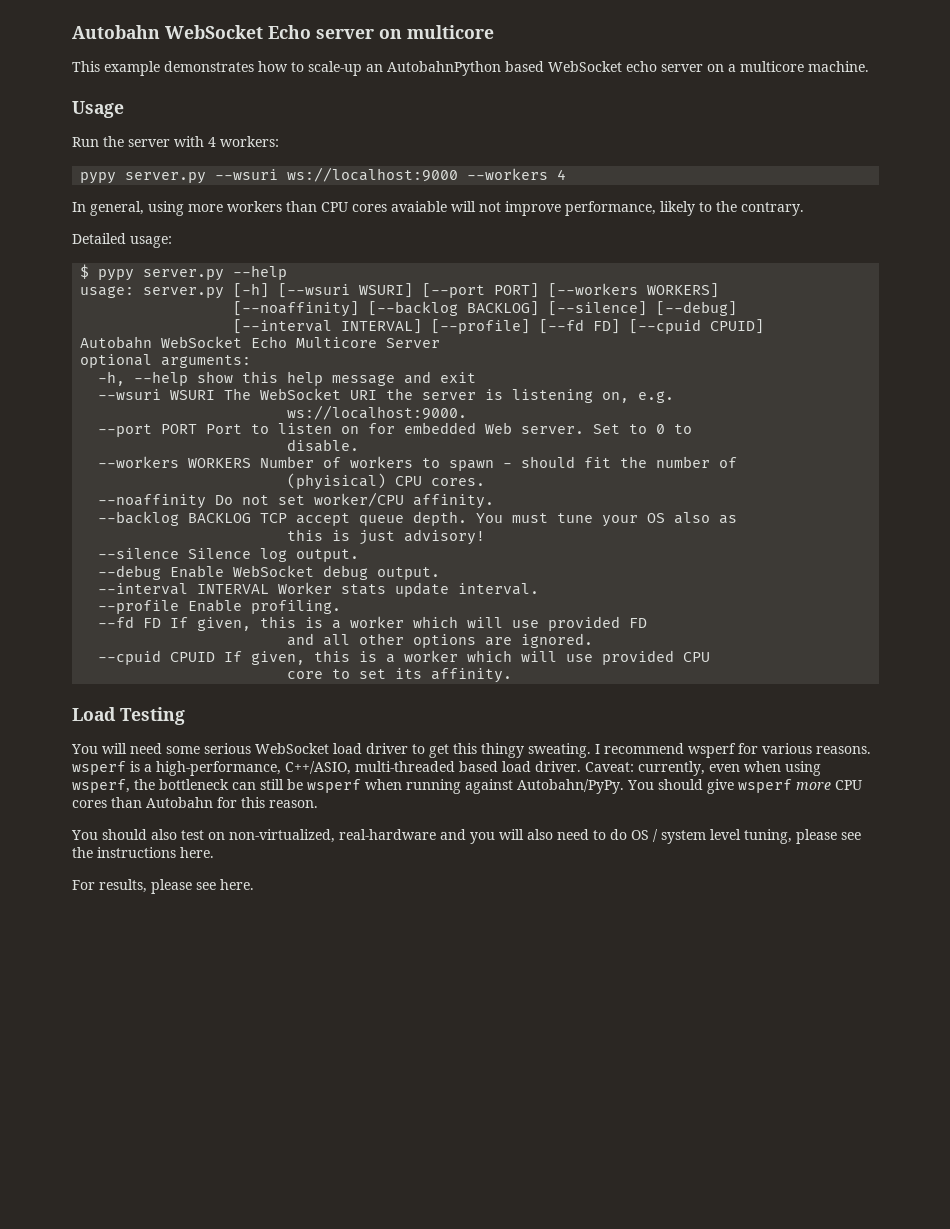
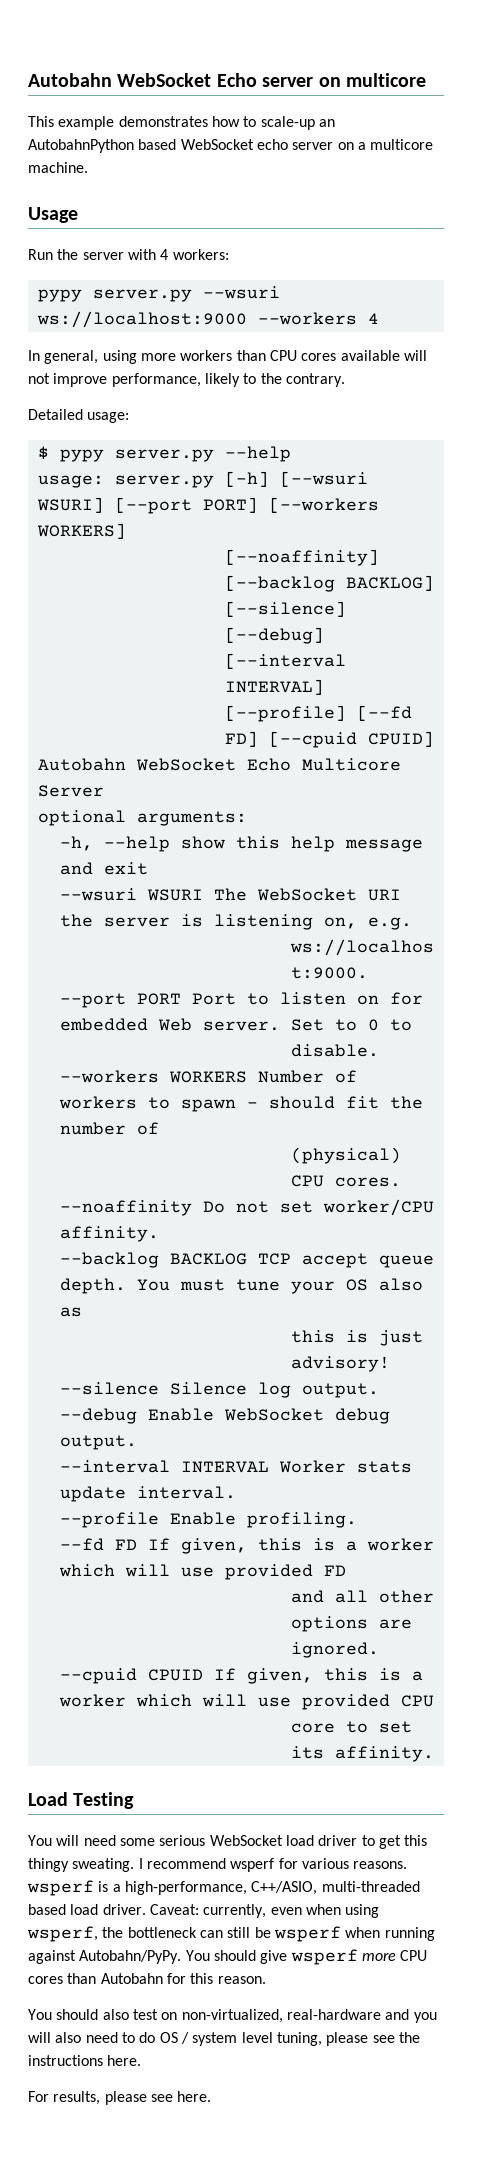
[391,201,447,212] avaiable -> [340,350,400,361] available
[287,473,387,490] (phyisical) -> [290,1147,401,1164] (physical)

